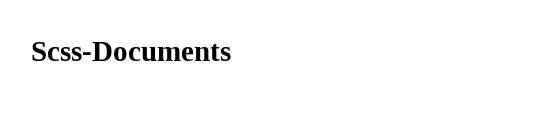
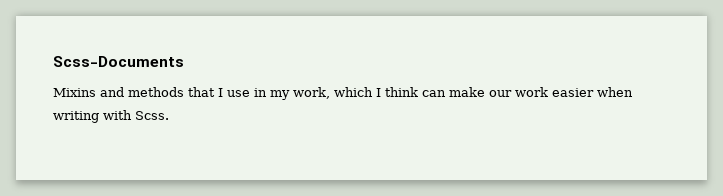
(231, 51) none -> [53,87,633,100] [53,110,169,123] // Mixins and methods that I use in my work, which I think can make our work easier when writing with Scss.

